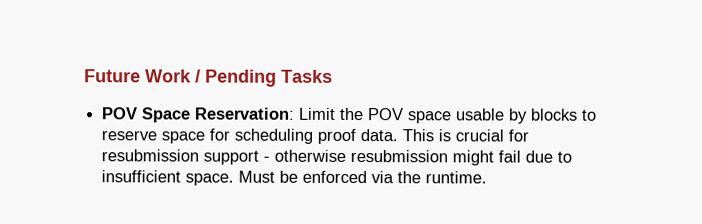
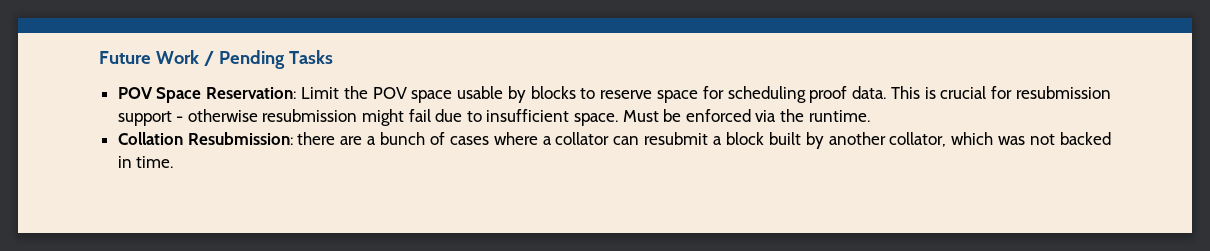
(488, 177) none -> [117,132,1111,149] [117,156,174,168] // Collation Resubmission: there are a bunch of cases where a collator can resubmit a block built by another collator, which was not backed in time.

